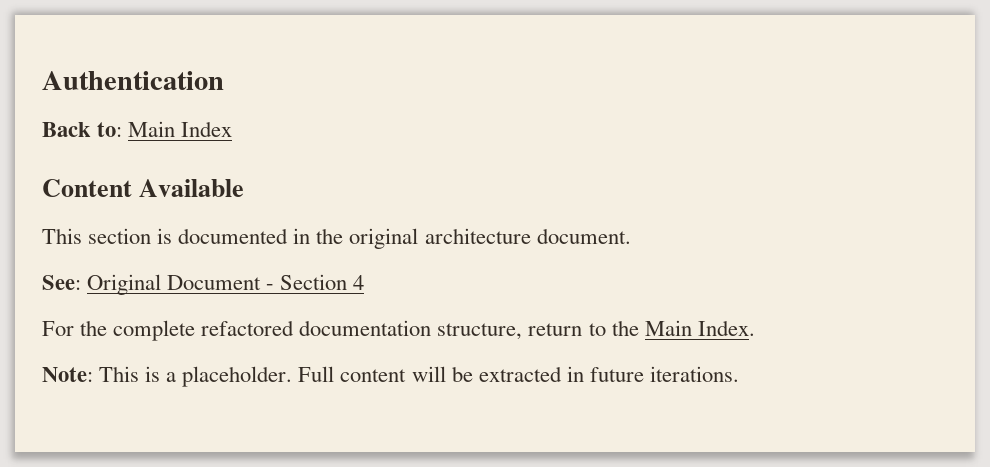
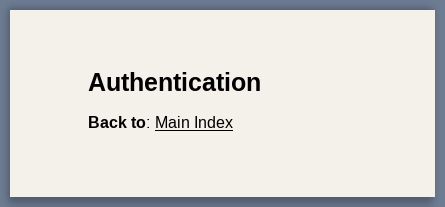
[42,179,245,197] [42,228,631,249] [42,274,365,295] [42,320,755,341] [42,366,739,387] // Content Available // This section is documented in the original architecture document. // See: Original Document - Section 4 // For the complete refactored documentation structure, return to the Main Index. // Note: This is a placeholder. Full content will be extracted in future iterations. -> (233, 122) none

